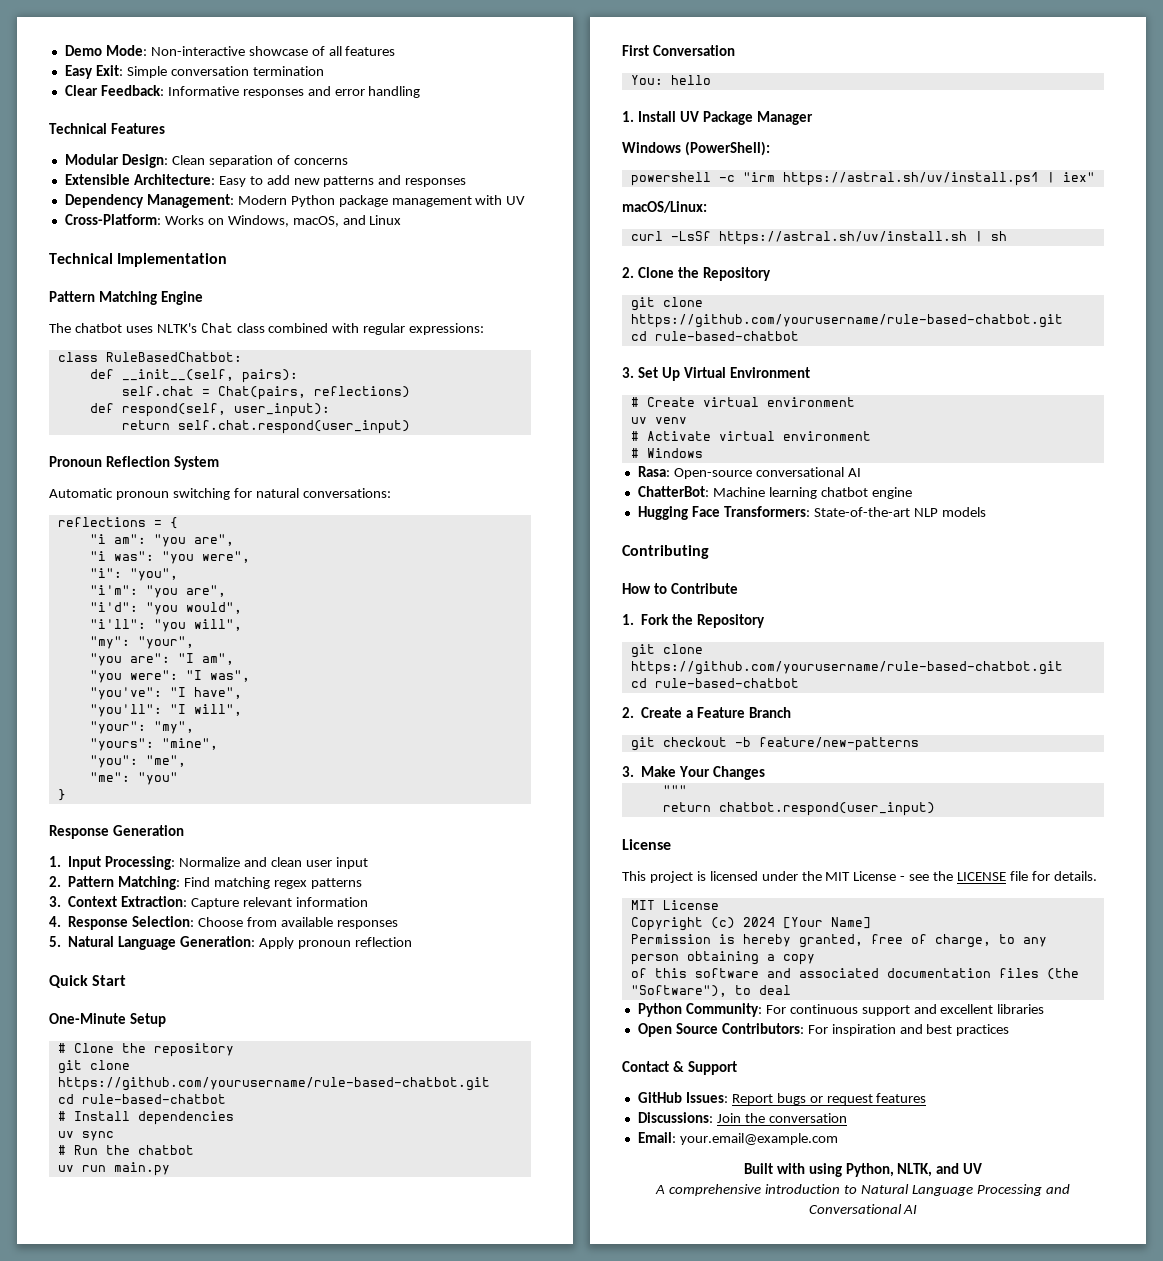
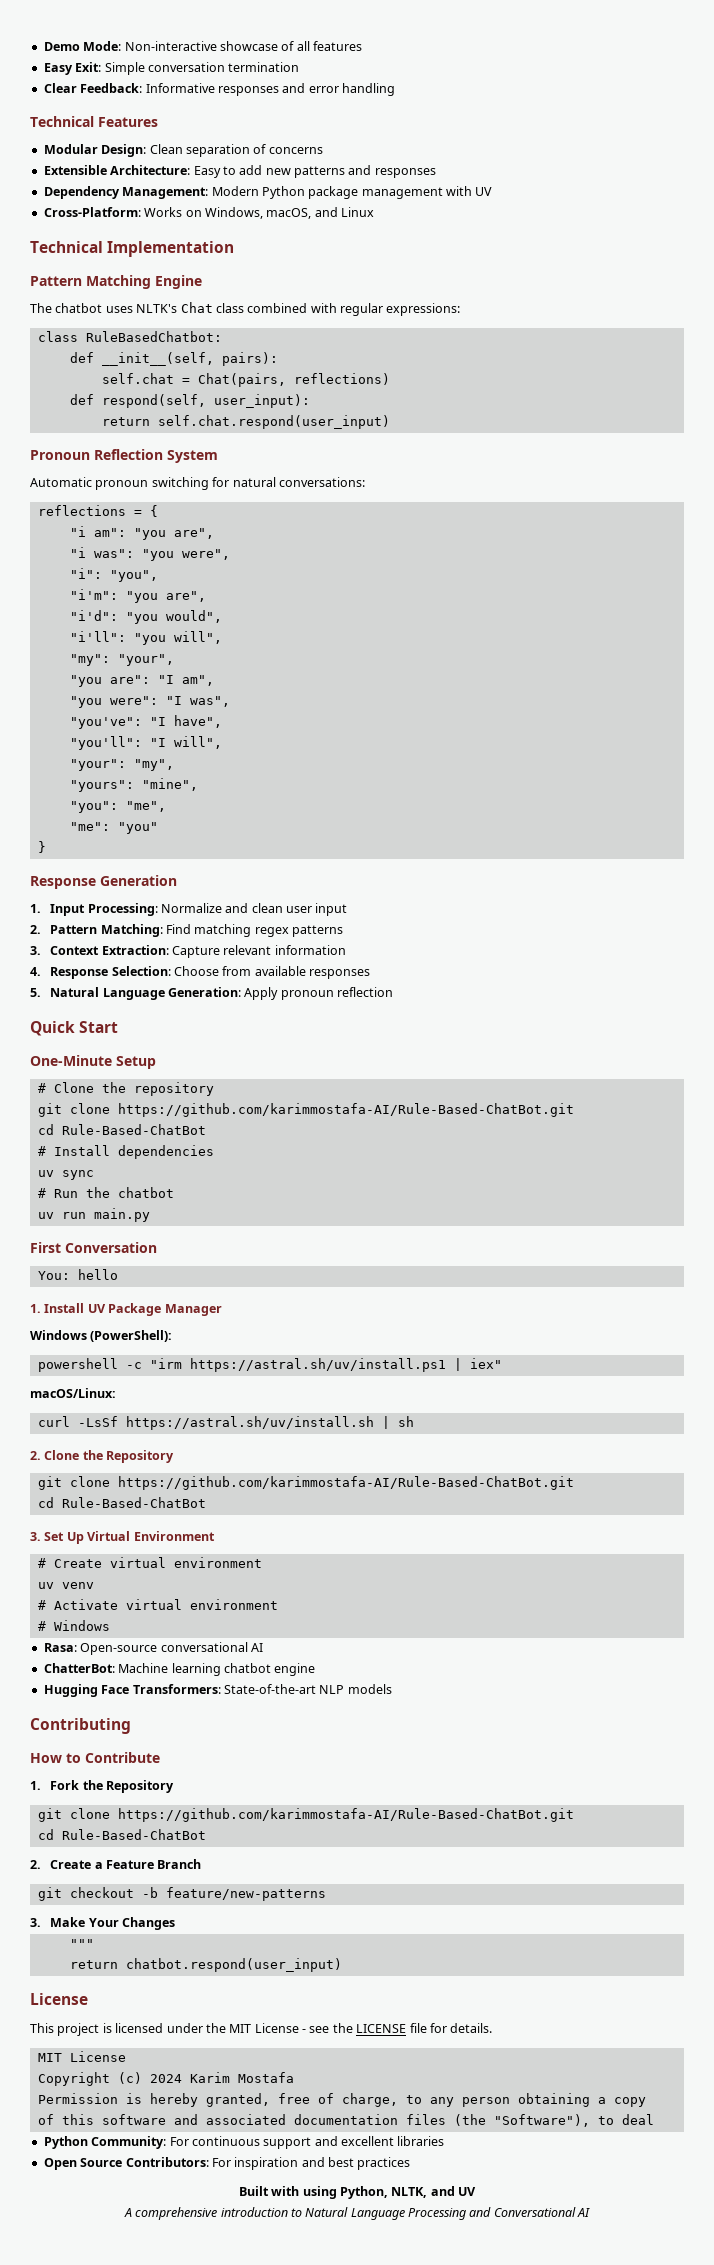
[57,1077,490,1091] [57,1094,226,1104] https://github.com/yourusername/rule-based-chatbot.git // cd rule-based-chatbot -> [117,1103,574,1117] [37,1124,206,1135] https://github.com/karimmostafa-AI/Rule-Based-ChatBot.git // cd Rule-Based-ChatBot
[630,314,1063,328] [630,331,799,341] https://github.com/yourusername/rule-based-chatbot.git // cd rule-based-chatbot -> [117,1476,574,1490] [37,1497,206,1508] https://github.com/karimmostafa-AI/Rule-Based-ChatBot.git // cd Rule-Based-ChatBot
[630,661,1063,675] [630,678,799,688] https://github.com/yourusername/rule-based-chatbot.git // cd rule-based-chatbot -> [117,1808,574,1822] [37,1829,206,1840] https://github.com/karimmostafa-AI/Rule-Based-ChatBot.git // cd Rule-Based-ChatBot
[782,917,871,929] [Your Name] -> [189,2072,294,2083] Karim Mostafa
[622,1061,738,1075] [637,1092,927,1105] [637,1112,847,1123] [637,1132,838,1145] // Contact & Support // GitHub Issues: Report bugs or request features // Discussions: Join the conversation // Email: your.email@example.com -> (411, 2163) none

